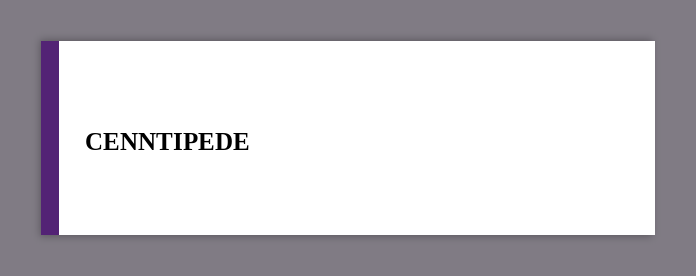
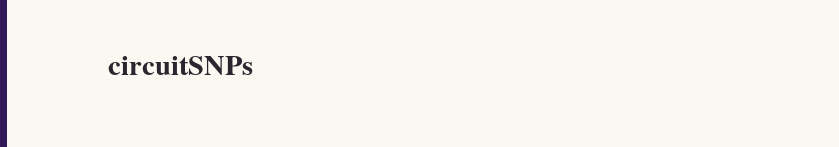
[85,133,250,150] CENNTIPEDE -> [108,56,253,75] circuitSNPs

